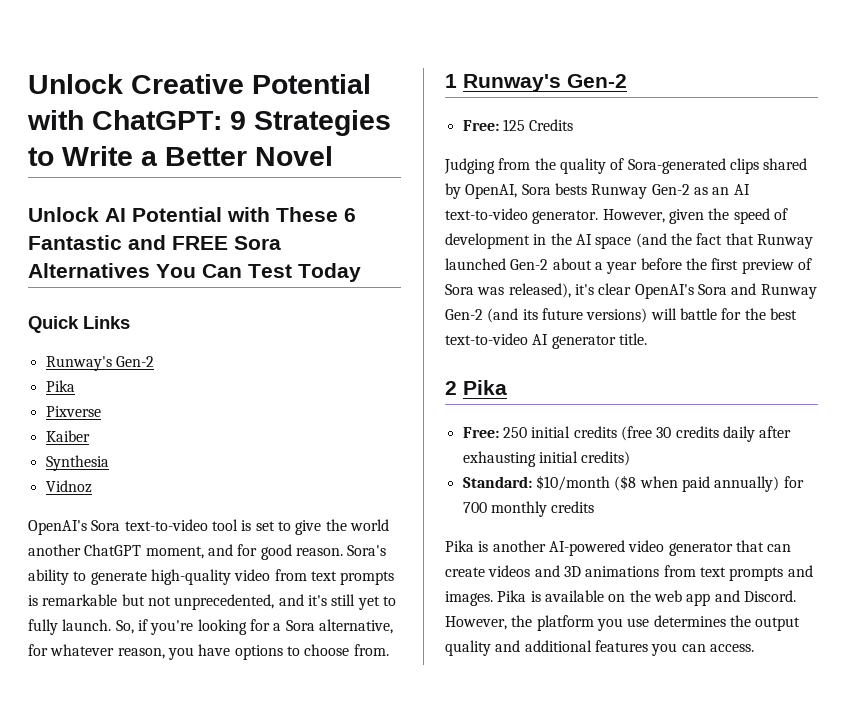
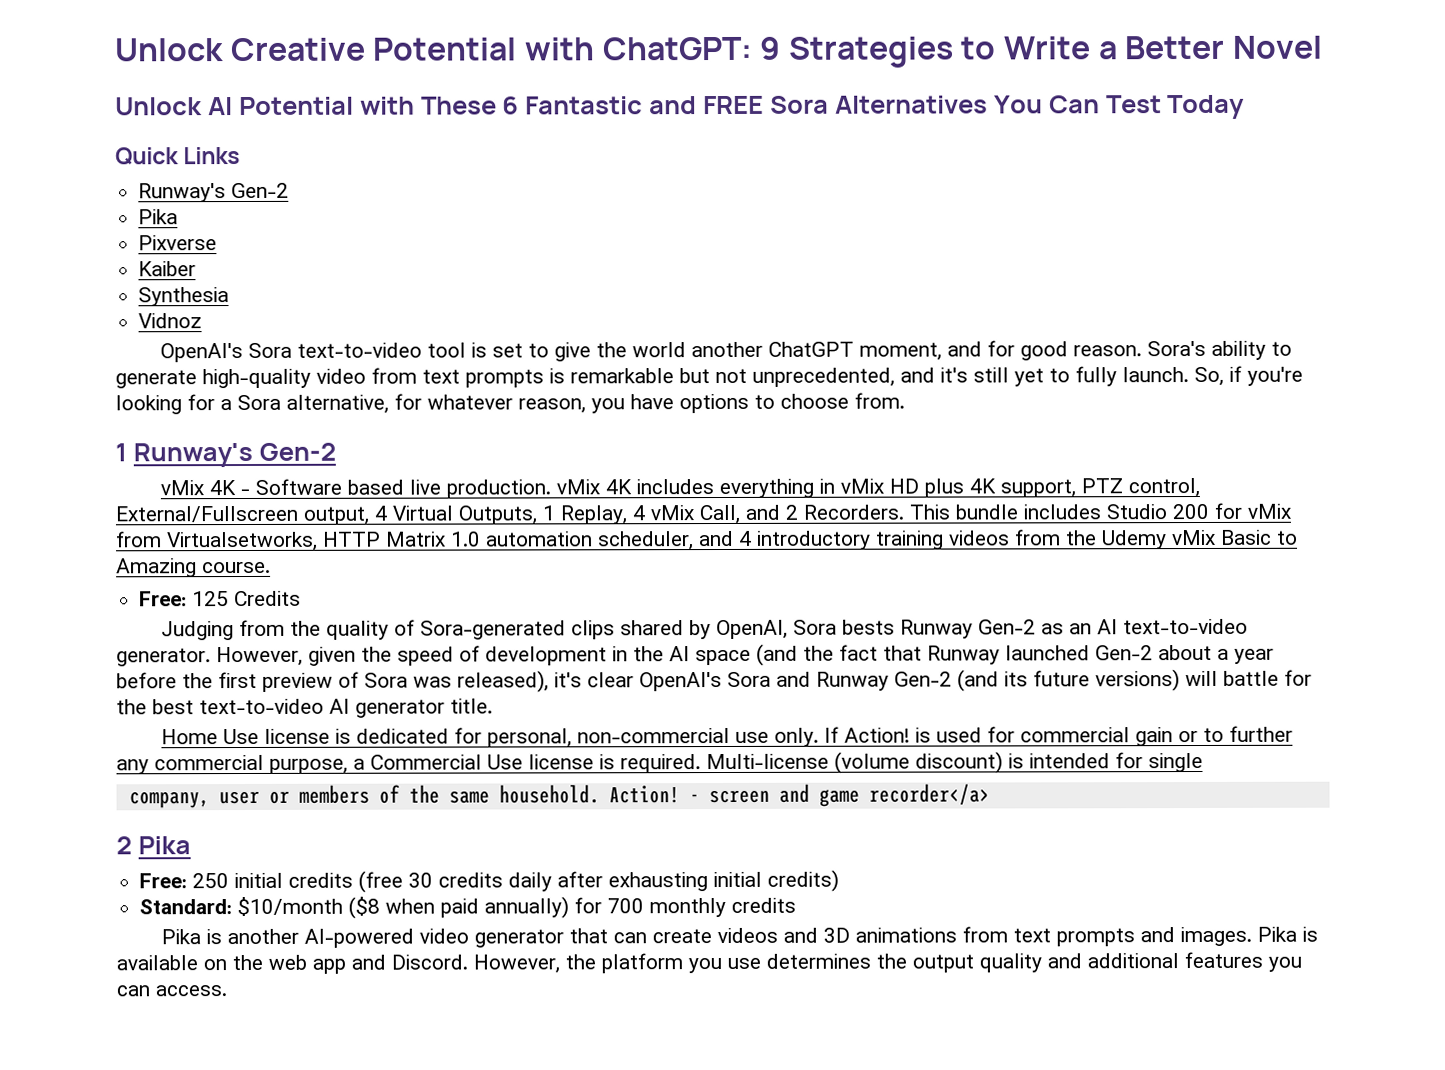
(627, 81) none -> [160,477,1201,499] [115,502,1291,525] [115,529,1298,552] [116,558,271,578] // vMix 4K - Software based live production. vMix 4K includes everything in vMix HD plus 4K support, PTZ control, External/Fullscreen output, 4 Virtual Outputs, 1 Replay, 4 vMix Call, and 2 Recorders. This bundle includes Studio 200 for vMix from Virtualsetworks, HTTP Matrix 1.0 automation scheduler, and 4 introductory training videos from the Udemy vMix Basic to Amazing course.
(647, 339) none -> [161,725,1294,748] [116,751,1203,775] [128,783,990,809] // Home Use license is dedicated for personal, non-commercial use only. If Action! is used for commercial gain or to further any commercial purpose, a Commercial Use license is required. Multi-license (volume discount) is intended for single // company, user or members of the same household. Action! - screen and game recorder</a>

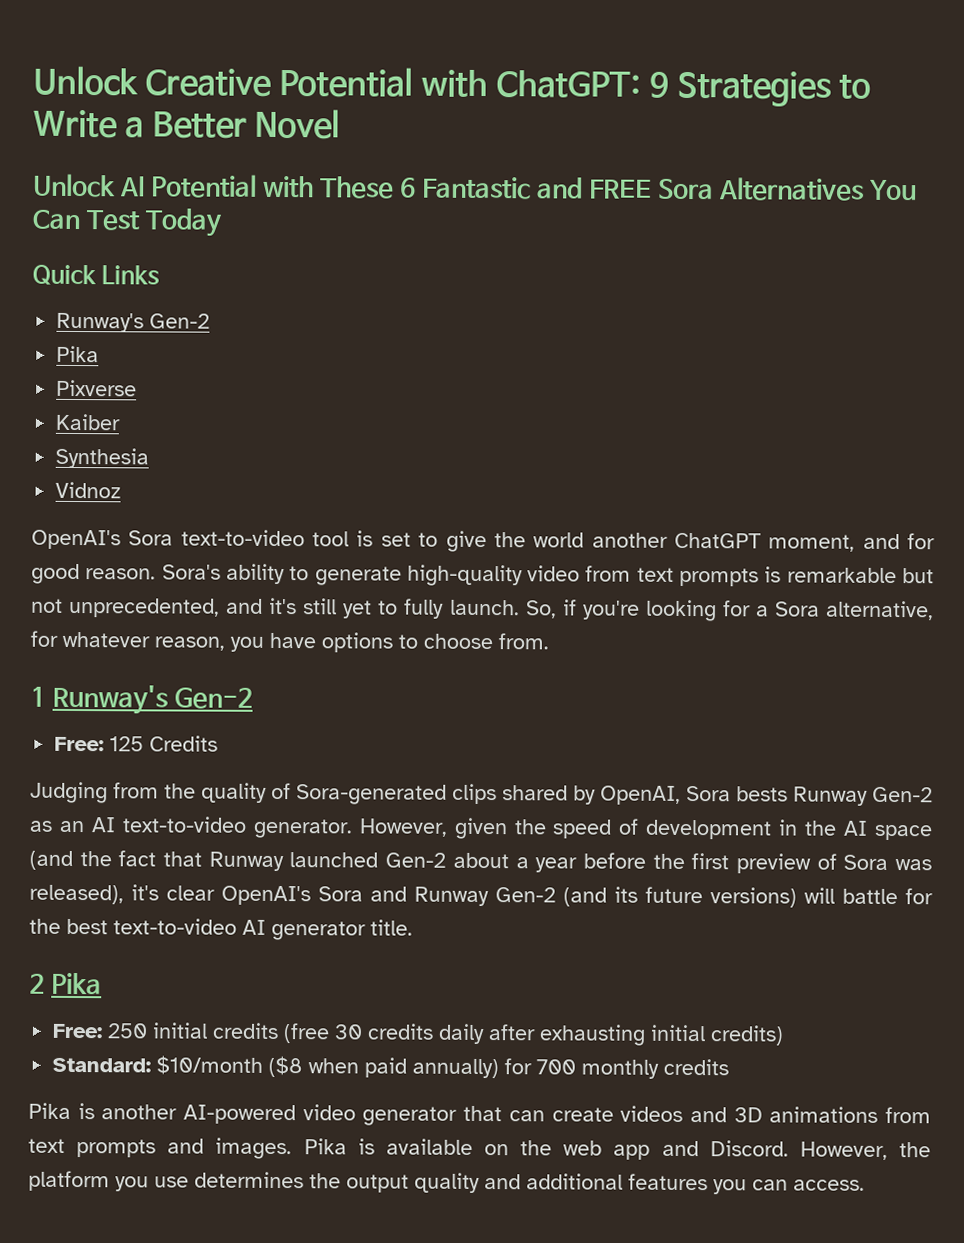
[160,477,1201,499] [115,502,1291,525] [115,529,1298,552] [116,558,271,578] // vMix 4K - Software based live production. vMix 4K includes everything in vMix HD plus 4K support, PTZ control, External/Fullscreen output, 4 Virtual Outputs, 1 Replay, 4 vMix Call, and 2 Recorders. This bundle includes Studio 200 for vMix from Virtualsetworks, HTTP Matrix 1.0 automation scheduler, and 4 introductory training videos from the Udemy vMix Basic to Amazing course. -> (254, 698) none
[161,725,1294,748] [116,751,1203,775] [128,783,990,809] // Home Use license is dedicated for personal, non-commercial use only. If Action! is used for commercial gain or to further any commercial purpose, a Commercial Use license is required. Multi-license (volume discount) is intended for single // company, user or members of the same household. Action! - screen and game recorder</a> -> (413, 927) none

